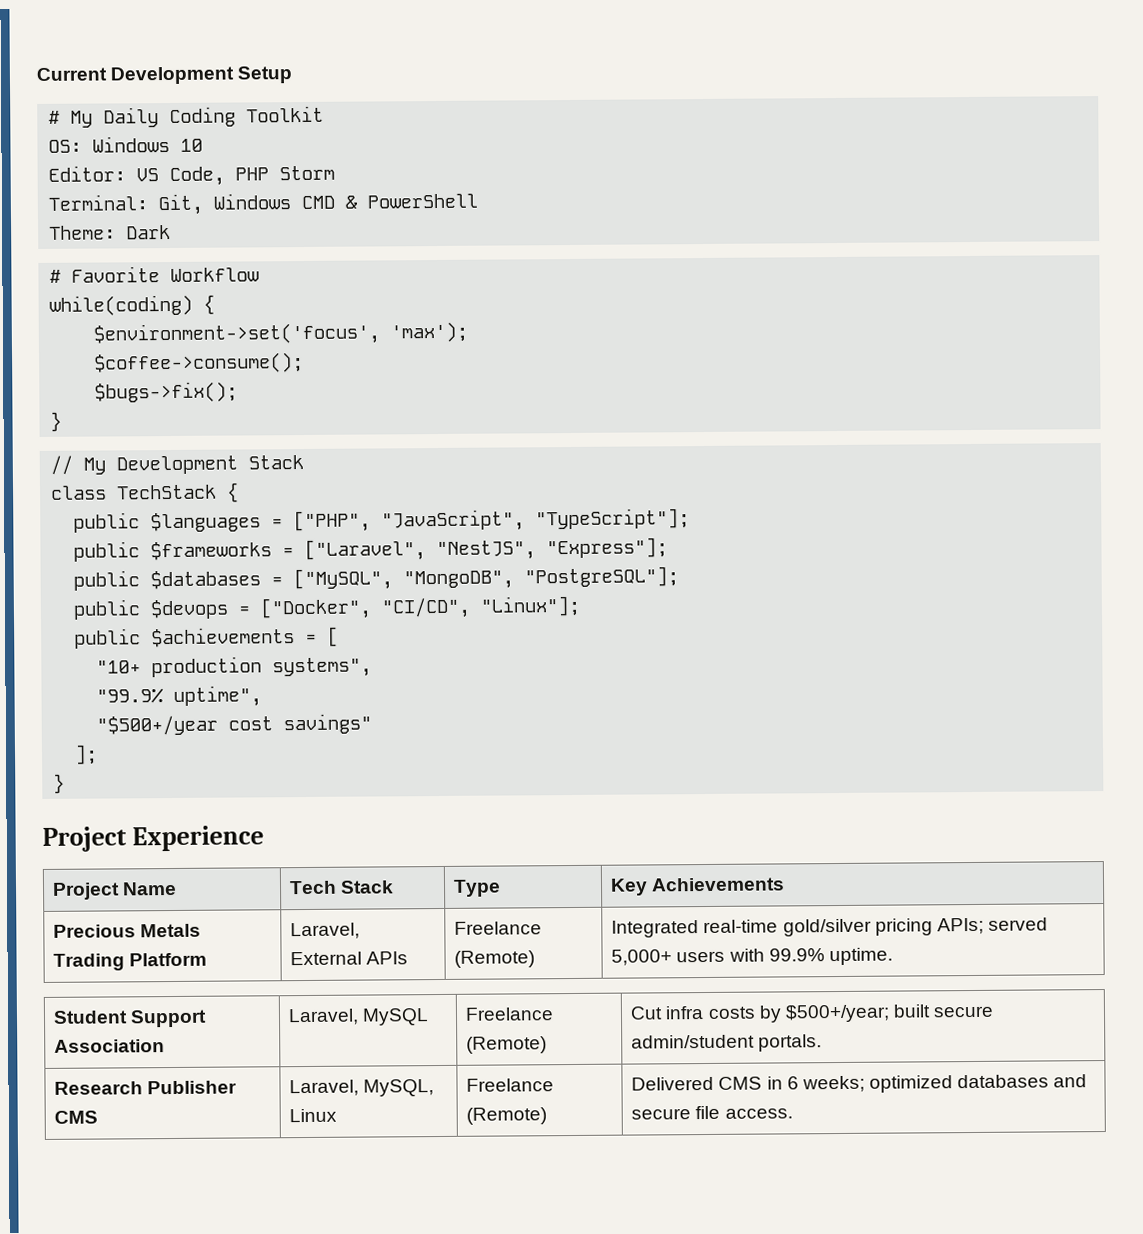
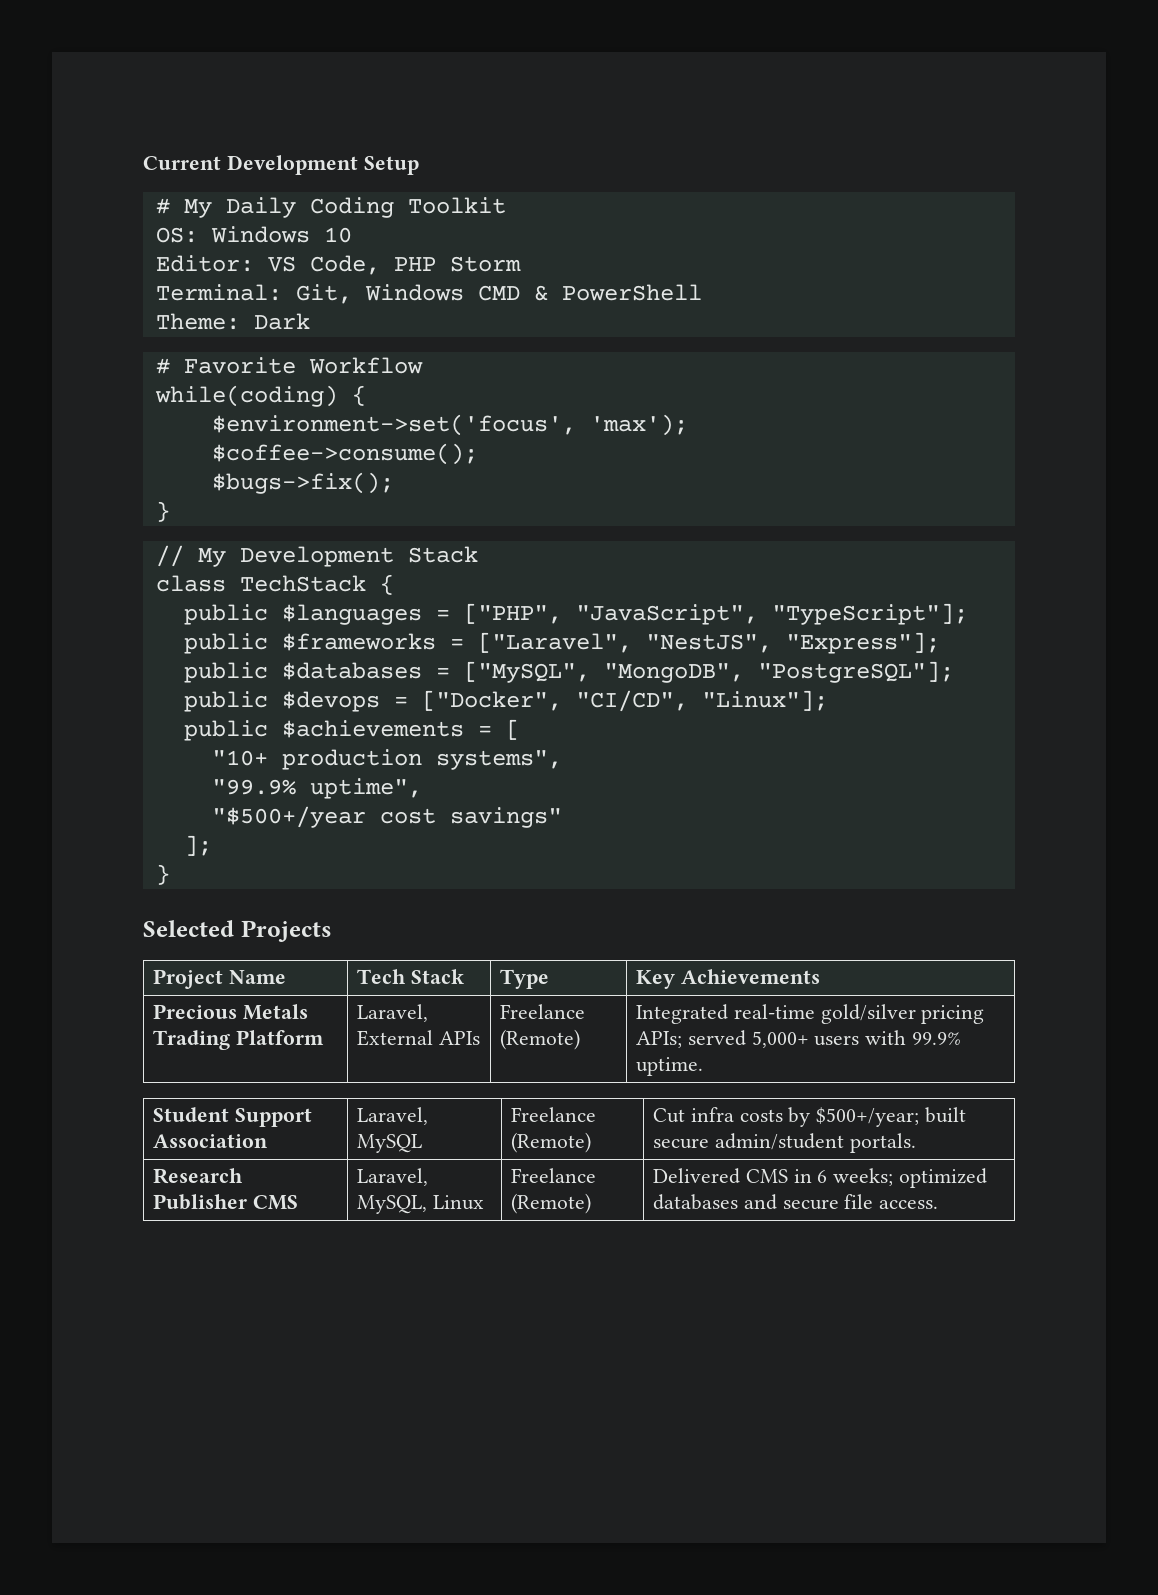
[42,825,265,852] Project Experience -> [143,920,332,942] Selected Projects

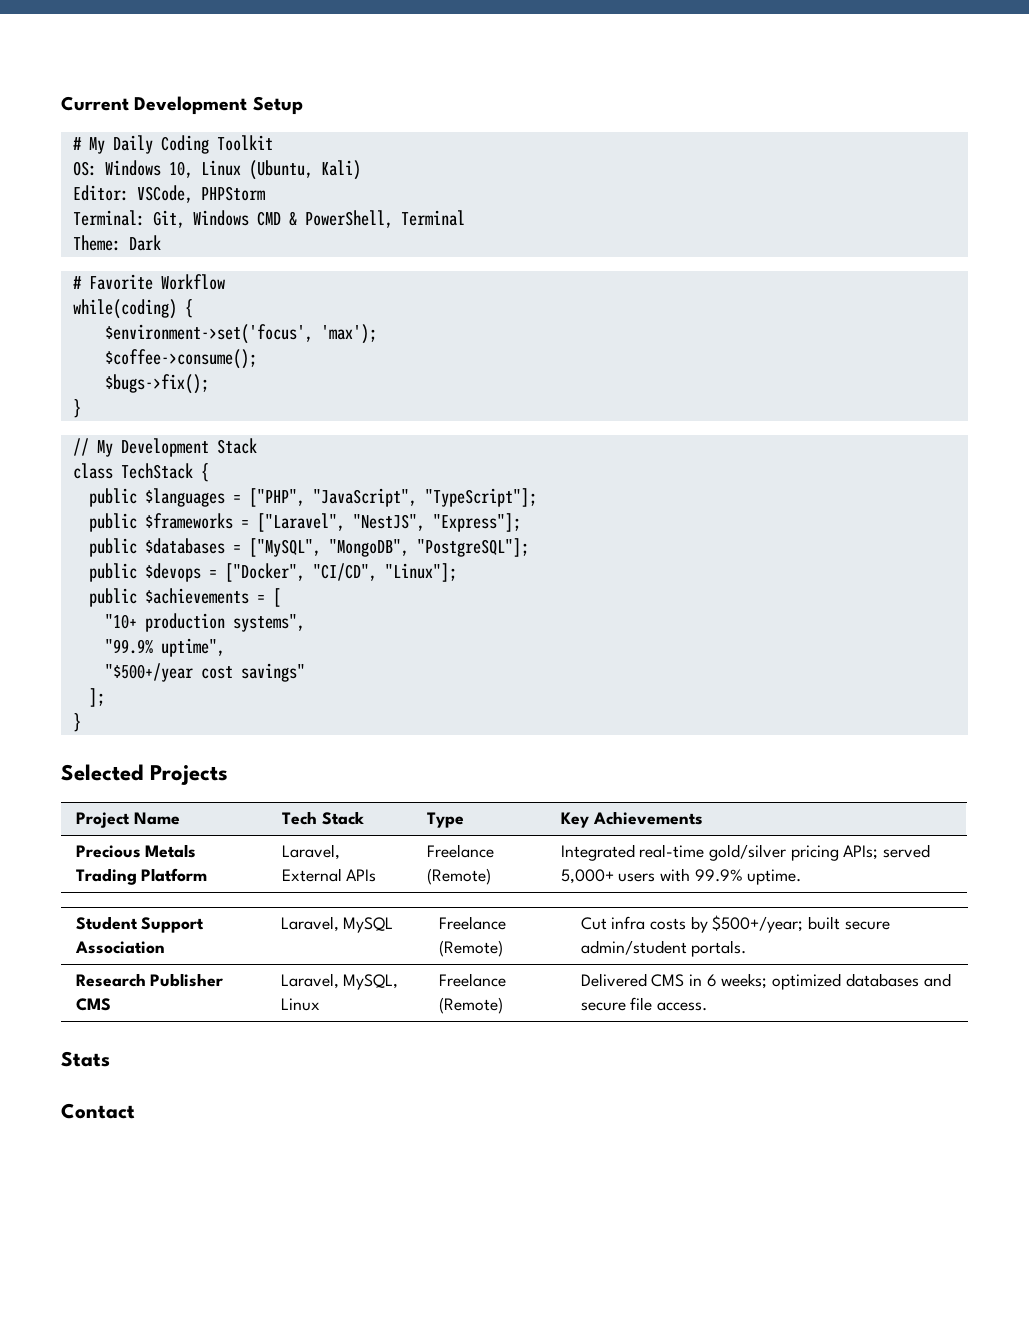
[323,227,352,243] [155,255,521,275] 10 // Editor: VS Code, PHP Storm -> [168,160,361,180] [72,185,265,203] 10, Linux (Ubuntu, Kali) // Editor: VSCode, PHPStorm
[561,284,702,301] PowerShell -> [304,210,465,228] PowerShell, Terminal
(939, 1204) none -> [61,1051,110,1067] [61,1103,135,1119] // Stats // Contact

